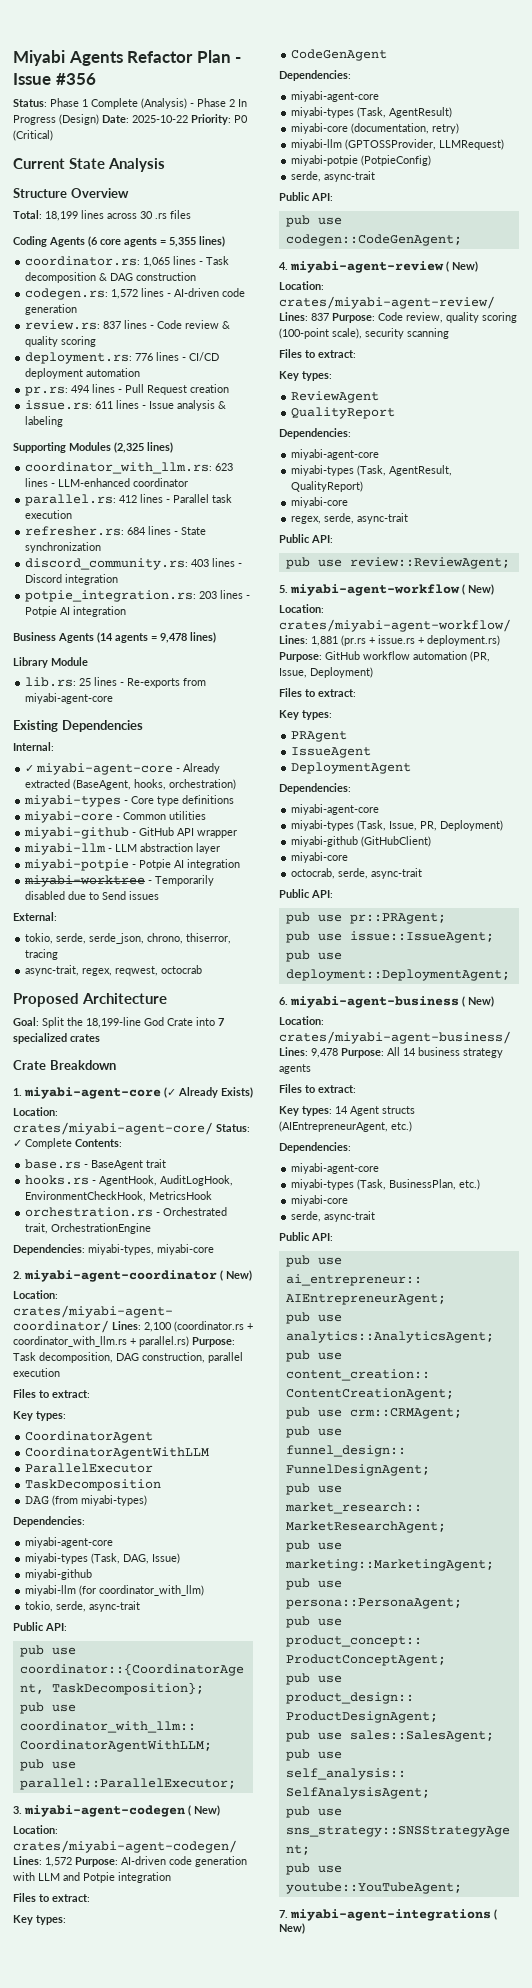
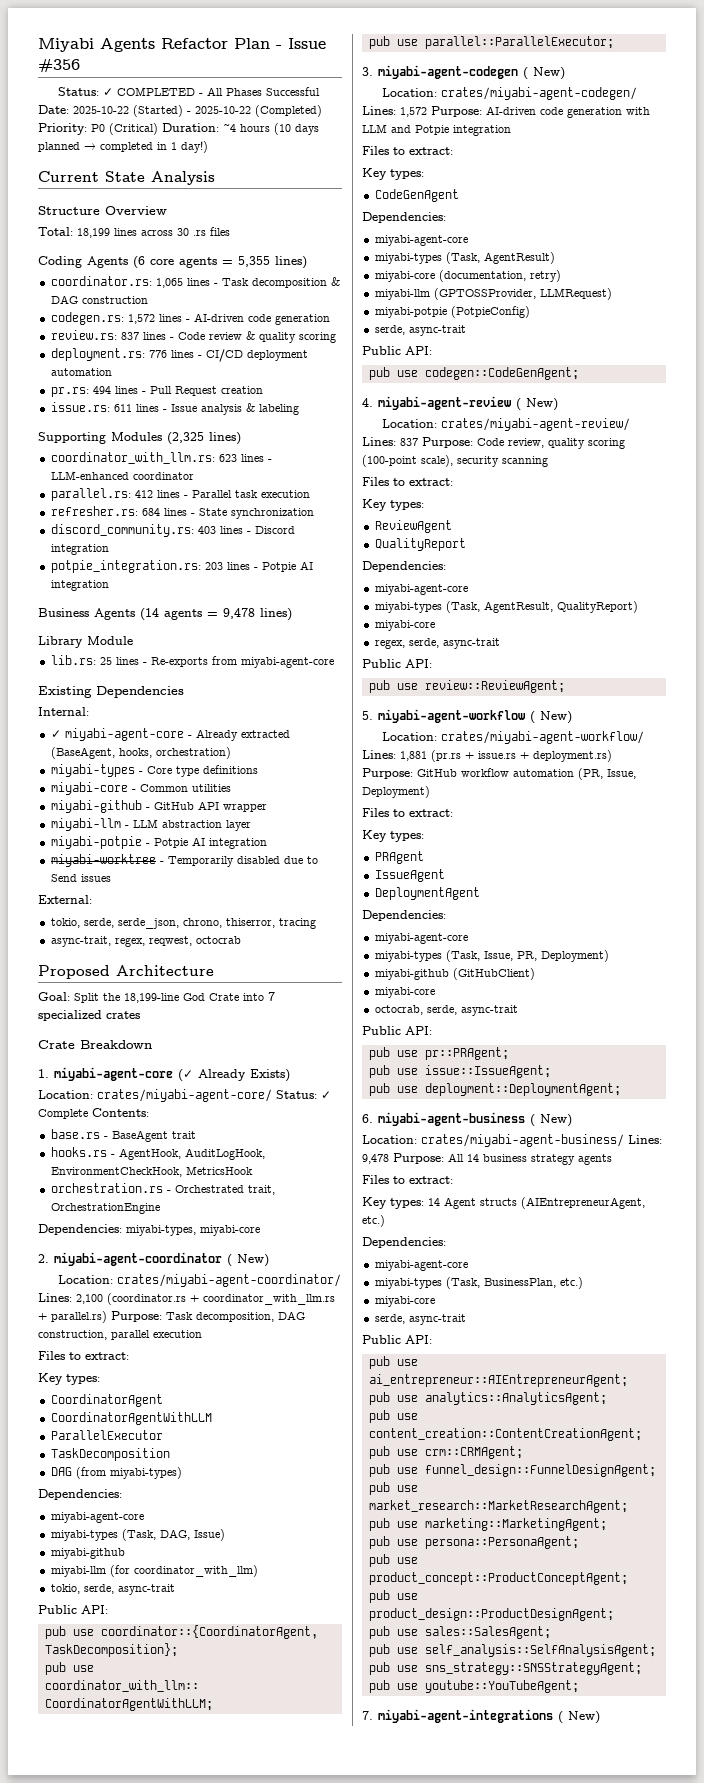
[50,98,247,109] [13,114,248,125] [13,130,53,141] Phase 1 Complete (Analysis) - Phase 2 In Progress (Design) Date: 2025-10-22 Priority: P0 (Critical) -> [102,87,320,96] [38,105,322,117] [38,123,319,135] [38,141,208,153] ✓ COMPLETED - All Phases Successful Date: 2025-10-22 (Started) - 2025-10-22 (Completed) Priority: P0 (Critical) Duration: ~4 hours (10 days planned → completed in 1 day!)

